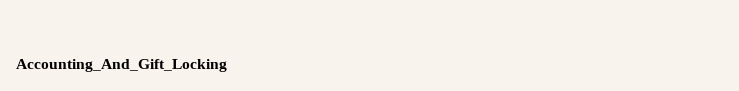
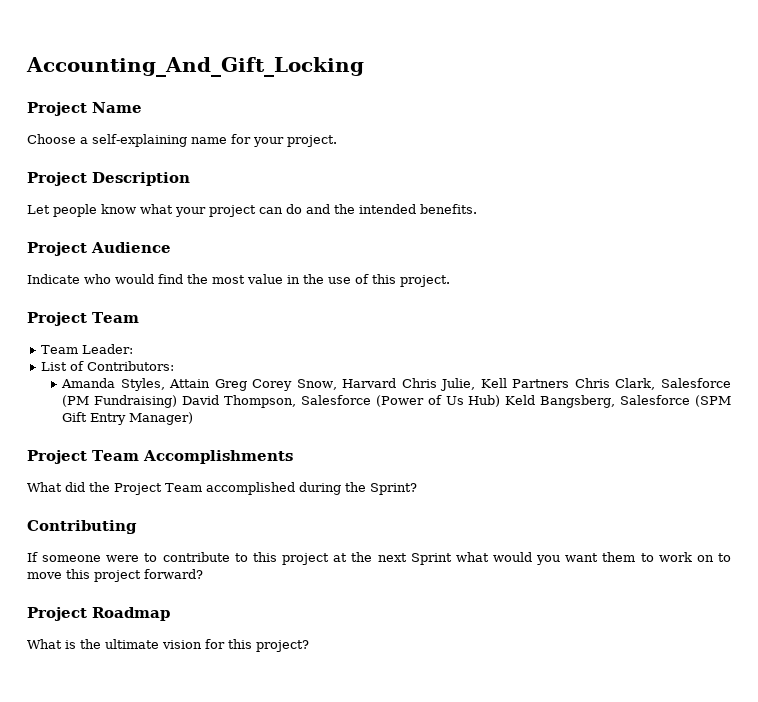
(227, 65) none -> [27,102,142,116] [27,134,337,147] [27,172,190,186] [27,204,477,217] [27,242,171,256] [27,274,450,287] [27,312,139,326] [40,344,133,354] [40,361,174,371] [61,378,732,391] [62,395,731,408] [62,412,194,425] [27,450,293,464] [27,482,417,495] [27,520,137,534] [27,552,731,565] [27,569,203,582] [27,607,170,621] [27,639,309,652] // Project Name // Choose a self-explaining name for your project. // Project Description // Let people know what your project can do and the intended benefits. // Project Audience // Indicate who would find the most value in the use of this project. // Project Team // Team Leader: // List of Contributors: // Amanda Styles, Attain Greg Corey Snow, Harvard Chris Julie, Kell Partners Chris Clark, Salesforce (PM Fundraising) David Thompson, Salesforce (Power of Us Hub) Keld Bangsberg, Salesforce (SPM Gift Entry Manager) // Project Team Accomplishments // What did the Project Team accomplished during the Sprint? // Contributing // If someone were to contribute to this project at the next Sprint what would you want them to work on to move this project forward? // Project Roadmap // What is the ultimate vision for this project?

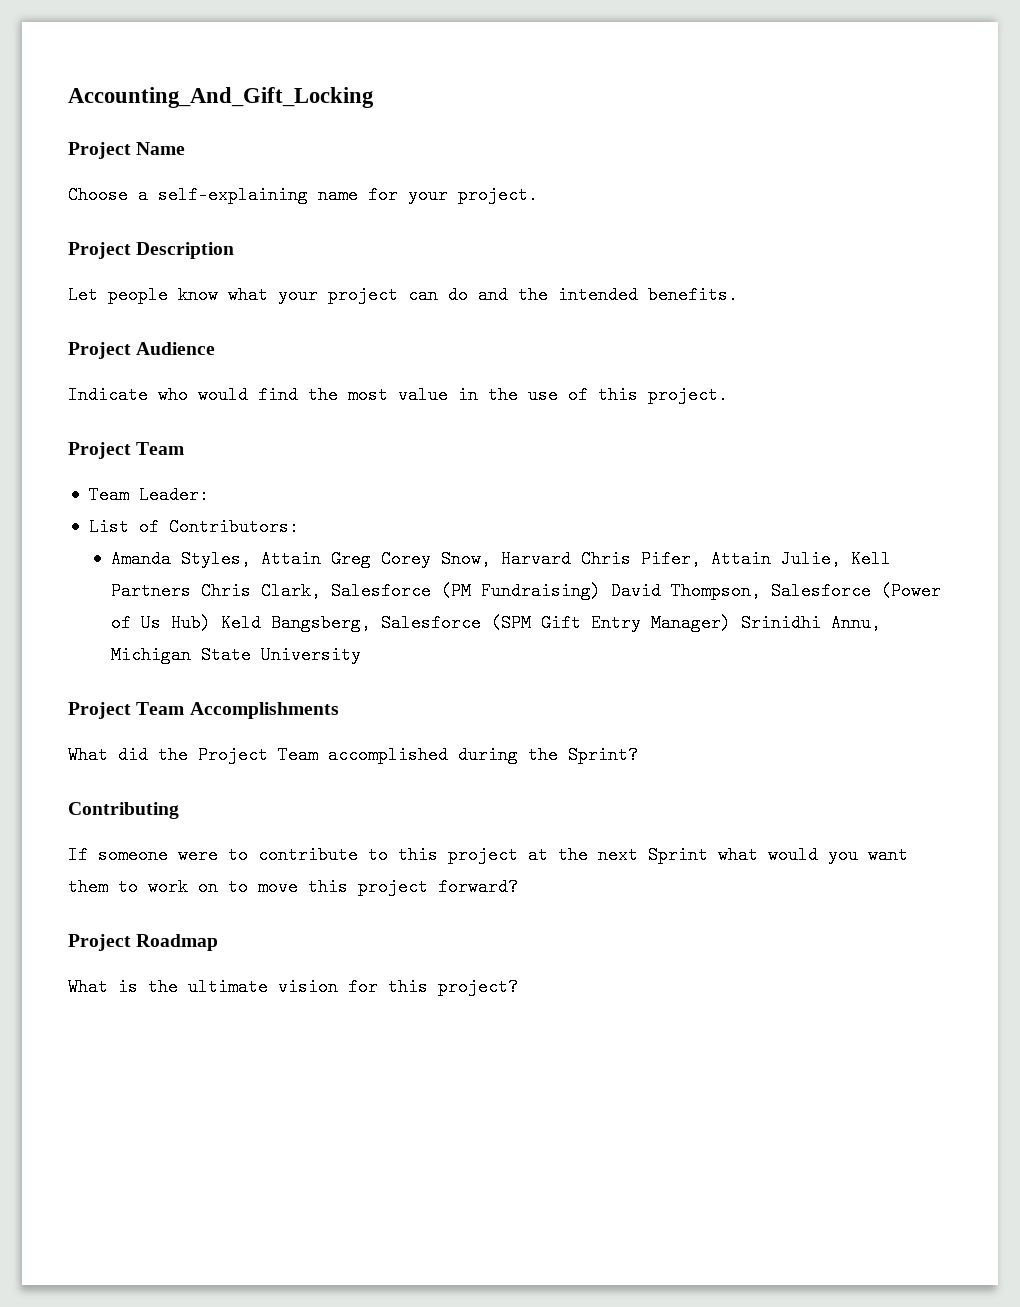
(437, 383) none -> [641,550,772,568] Pifer, Attain
(194, 418) none -> [741,614,882,632] [111,646,362,664] Srinidhi Annu, Michigan State University

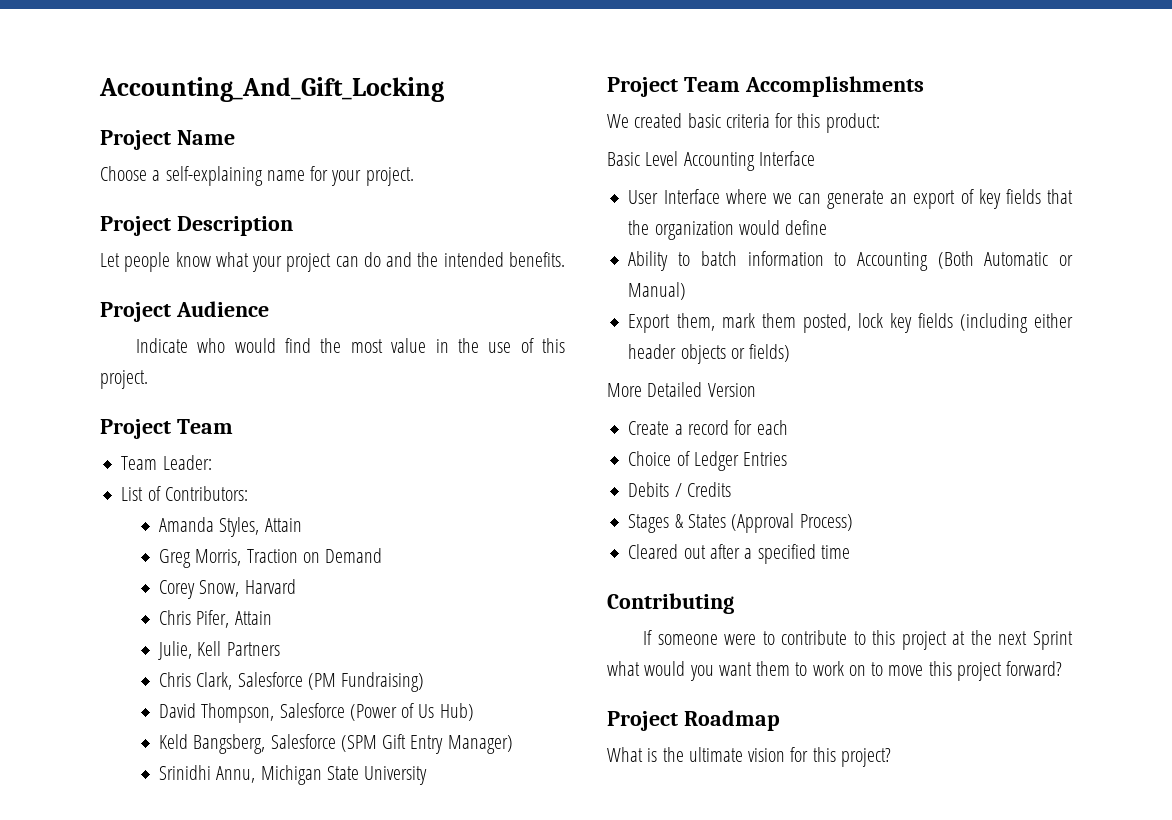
[331,550,372,568] Greg -> [159,548,383,568] // Greg Morris, Traction on Demand //
(572, 559) none -> (296, 586) //
(772, 559) none -> (272, 618) //
(192, 591) none -> (280, 649) //
(602, 591) none -> (425, 682) //
(212, 623) none -> (474, 712) //
(732, 623) none -> (513, 744) //
[68,746,638,764] What did the Project Team accomplished during the Sprint? -> [607,113,880,133] [607,151,815,171] [628,189,1073,209] [628,220,828,240] [628,251,1073,271] [628,282,687,300] [628,313,1073,333] [628,344,791,364] [607,382,756,397] [628,420,788,435] [628,451,788,471] [628,482,731,497] [628,513,853,533] [628,544,850,564] We created basic criteria for this product: // Basic Level Accounting Interface // User Interface where we can generate an export of key fields that the organization would define // Ability to batch information to Accounting (Both Automatic or Manual) // Export them, mark them posted, lock key fields (including either header objects or fields) // More Detailed Version // Create a record for each // Choice of Ledger Entries // Debits / Credits // Stages & States (Approval Process) // Cleared out after a specified time

